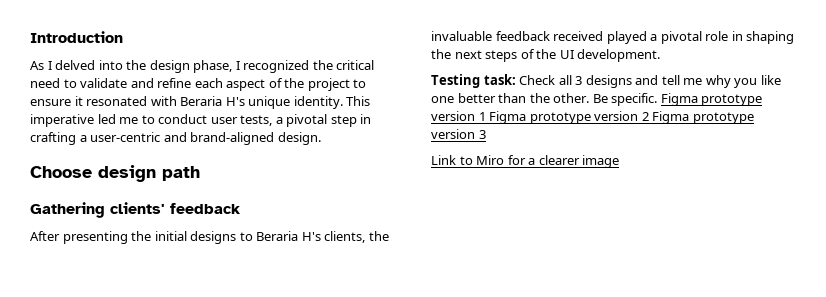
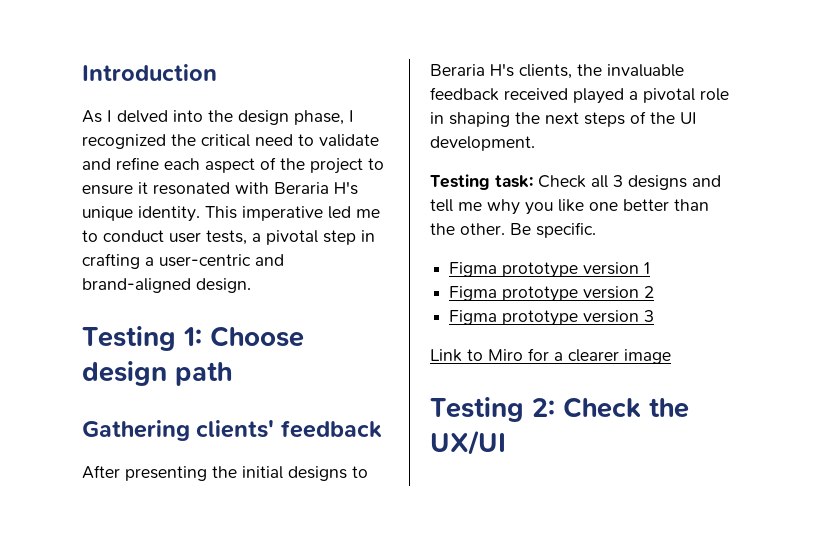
(321, 138) none -> [82,326,202,351] Testing 1:
(658, 99) none -> (596, 230) //
(486, 116) none -> (651, 268) //
(649, 116) none -> (655, 292) //
(620, 161) none -> [430,397,689,422] [430,430,506,455] // Testing 2: Check the UX/UI

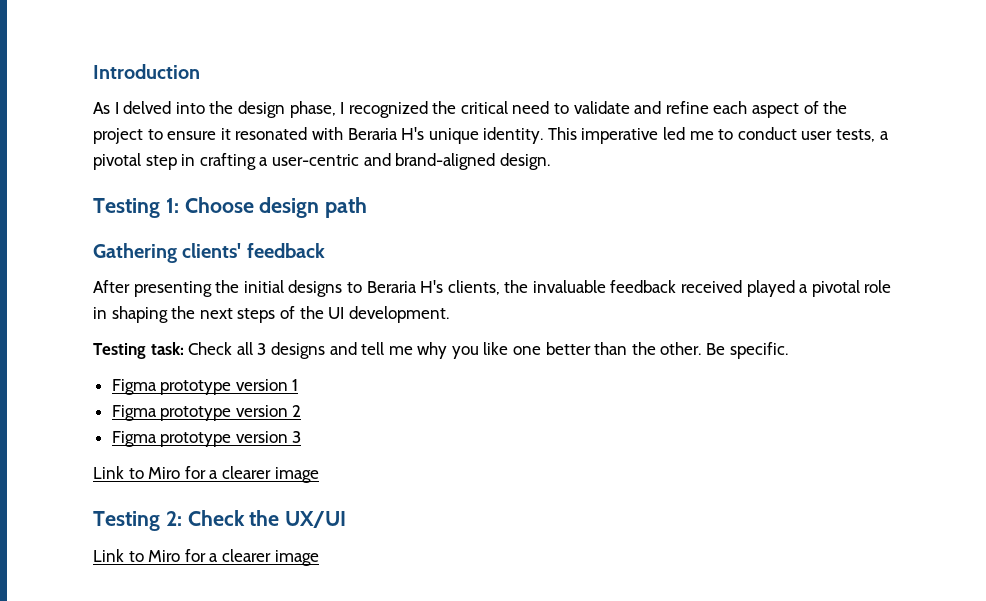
(506, 442) none -> [93,549,319,566] // Link to Miro for a clearer image

